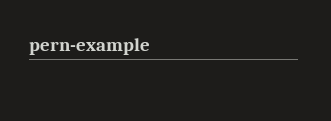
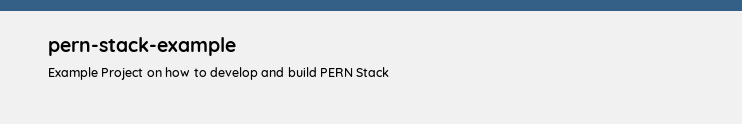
[29,38,150,55] pern-example -> [48,37,236,56] [48,67,390,80] pern-stack-example // Example Project on how to develop and build PERN Stack

